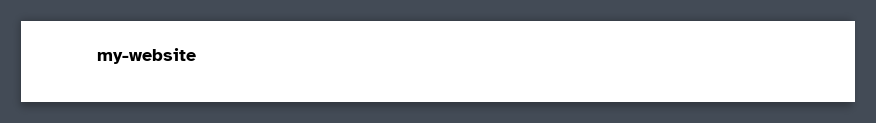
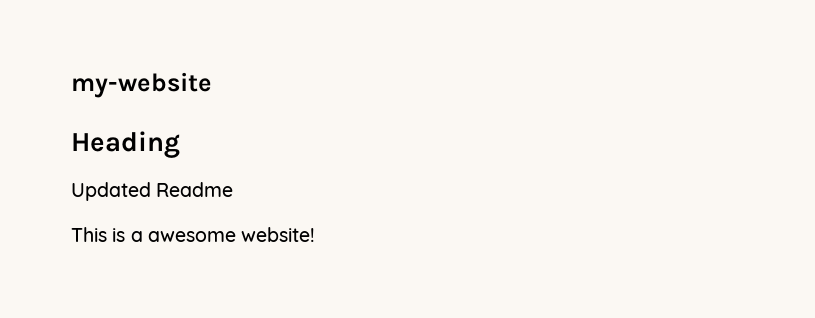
(196, 56) none -> [71,131,180,158] [71,182,234,201] [71,227,316,242] // Heading // Updated Readme // This is a awesome website!

